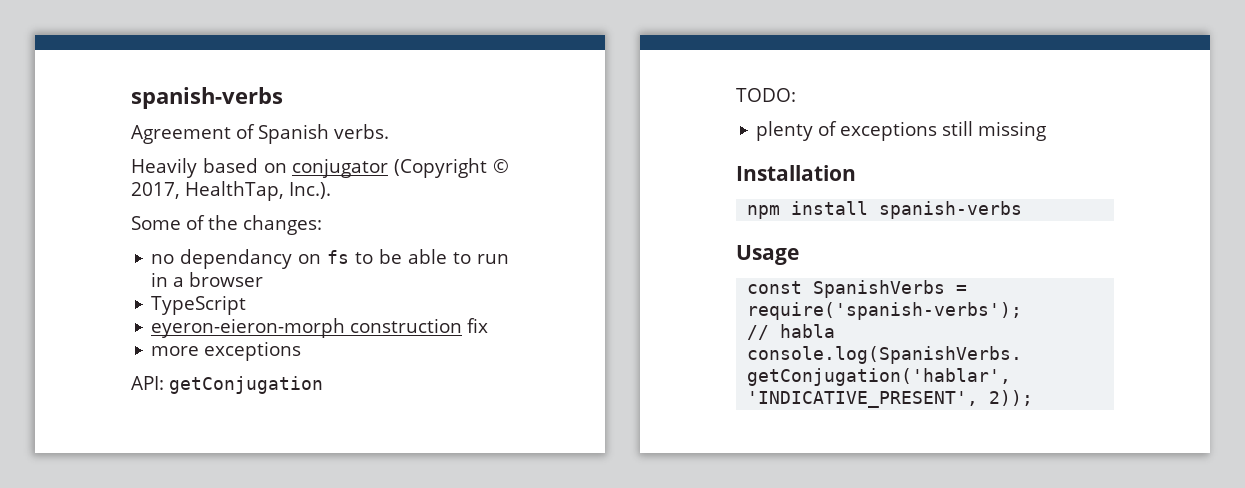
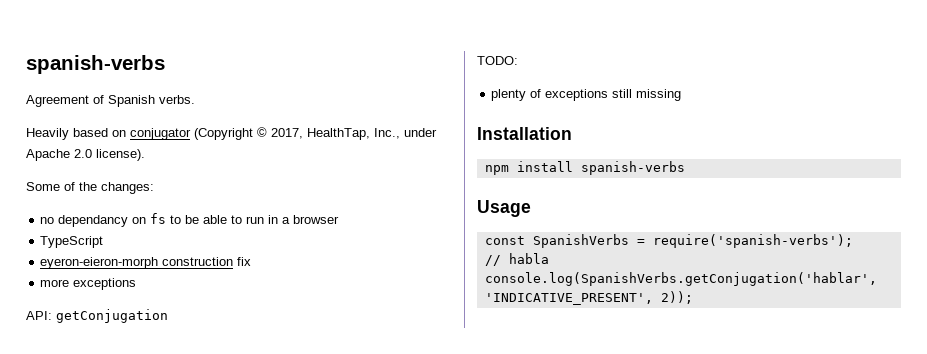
[288,182,331,199] Inc.). -> [374,128,437,139] [26,149,145,161] Inc., under Apache 2.0 license).

